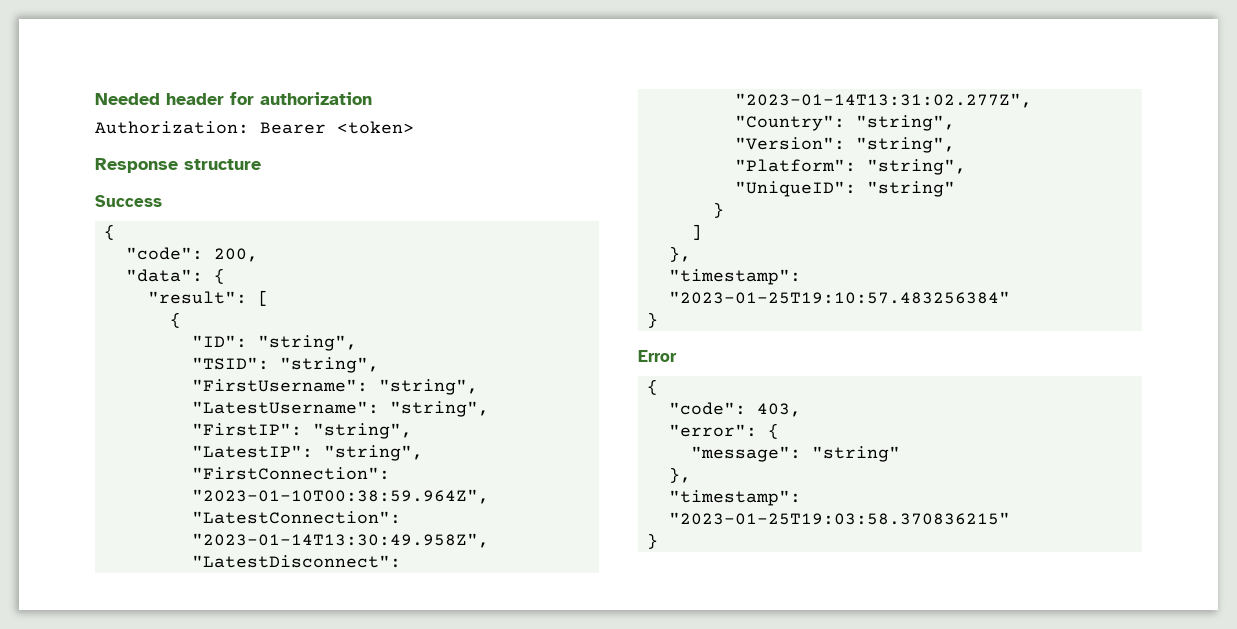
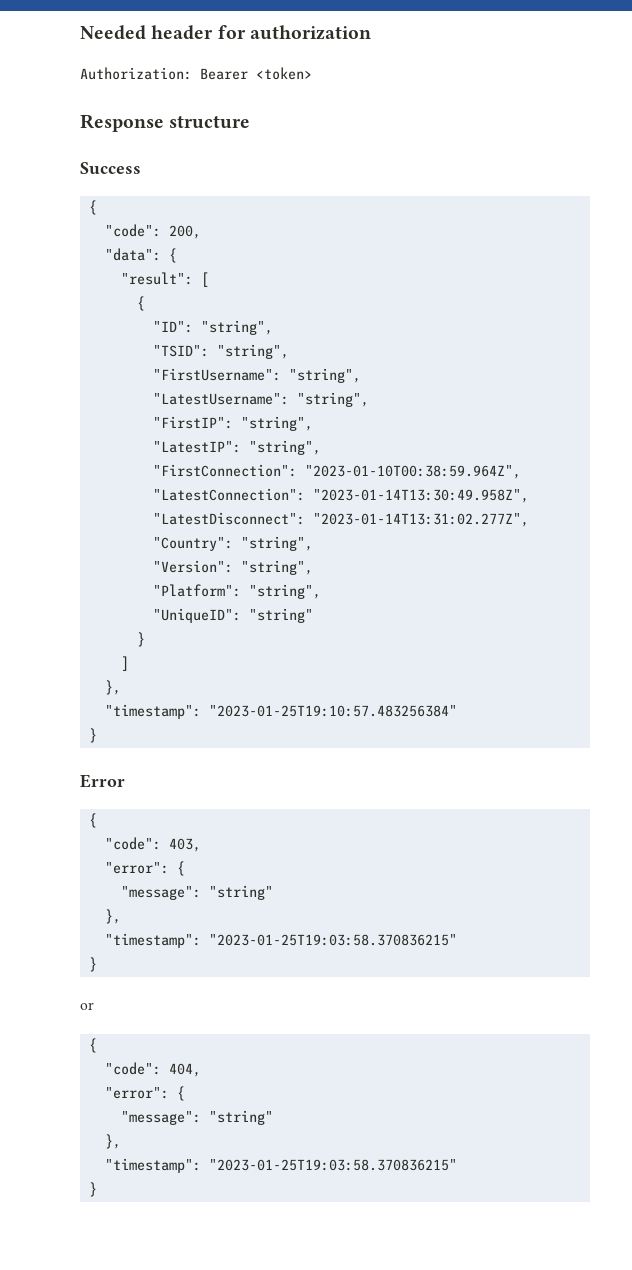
(659, 541) none -> [80,1002,94,1010] [89,1038,98,1053] [105,1062,202,1077] [105,1086,186,1101] [121,1110,274,1125] [105,1134,122,1149] [105,1158,458,1173] [89,1182,98,1197] // or // { // "code": 404, // "error": { // "message": "string" // }, // "timestamp": "2023-01-25T19:03:58.370836215" // }

